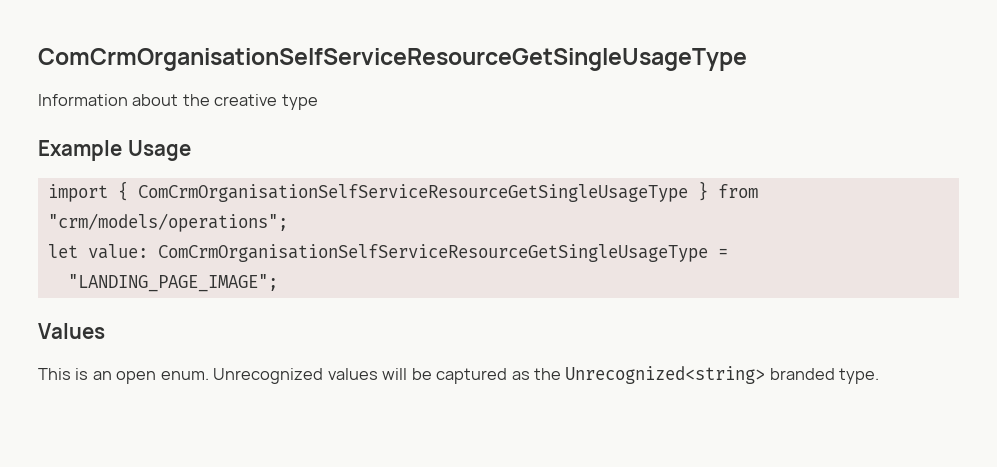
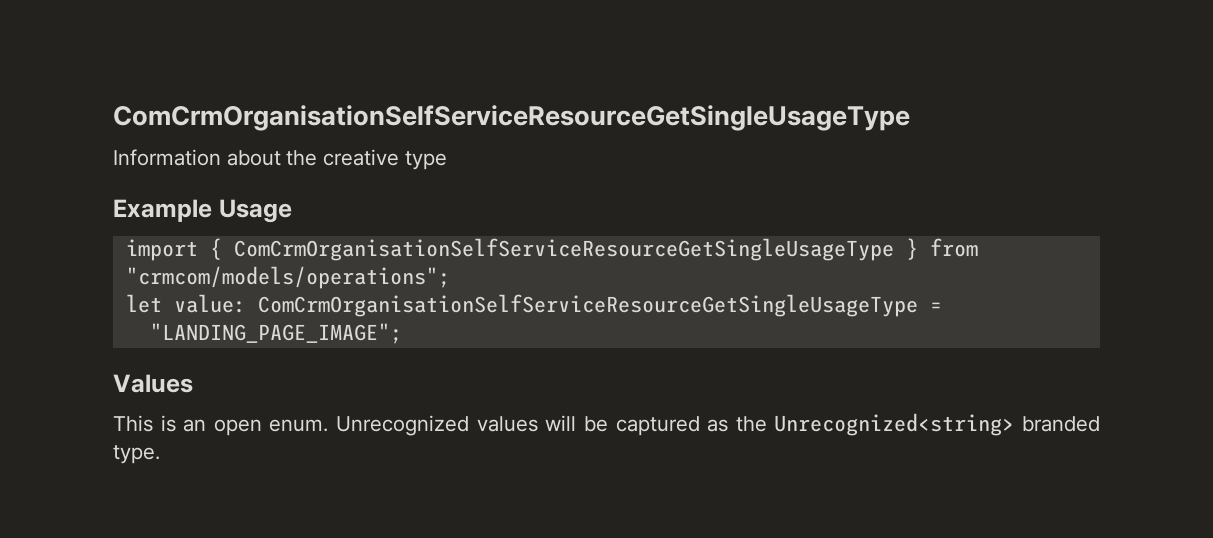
[47,213,288,232] "crm/models/operations"; -> [125,266,450,289] "crmcom/models/operations";

